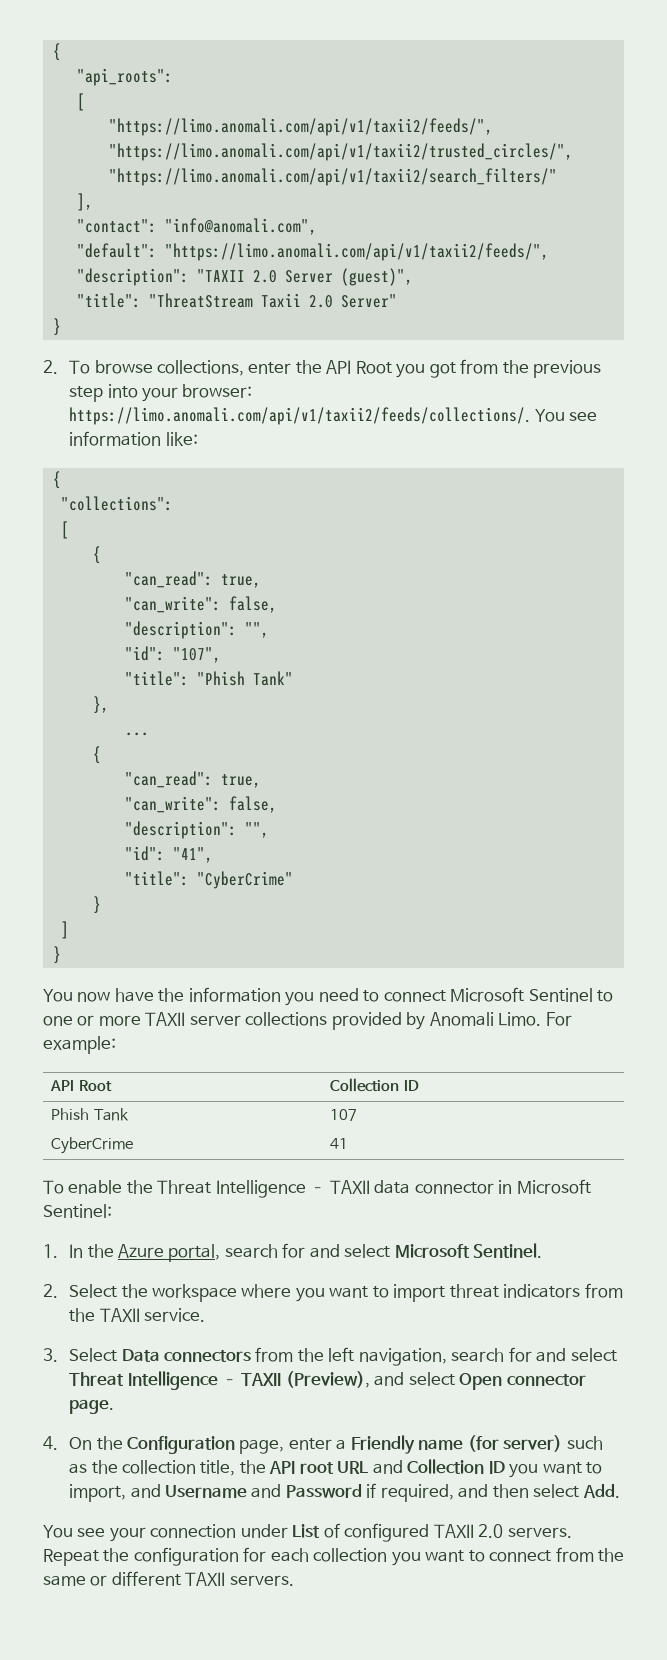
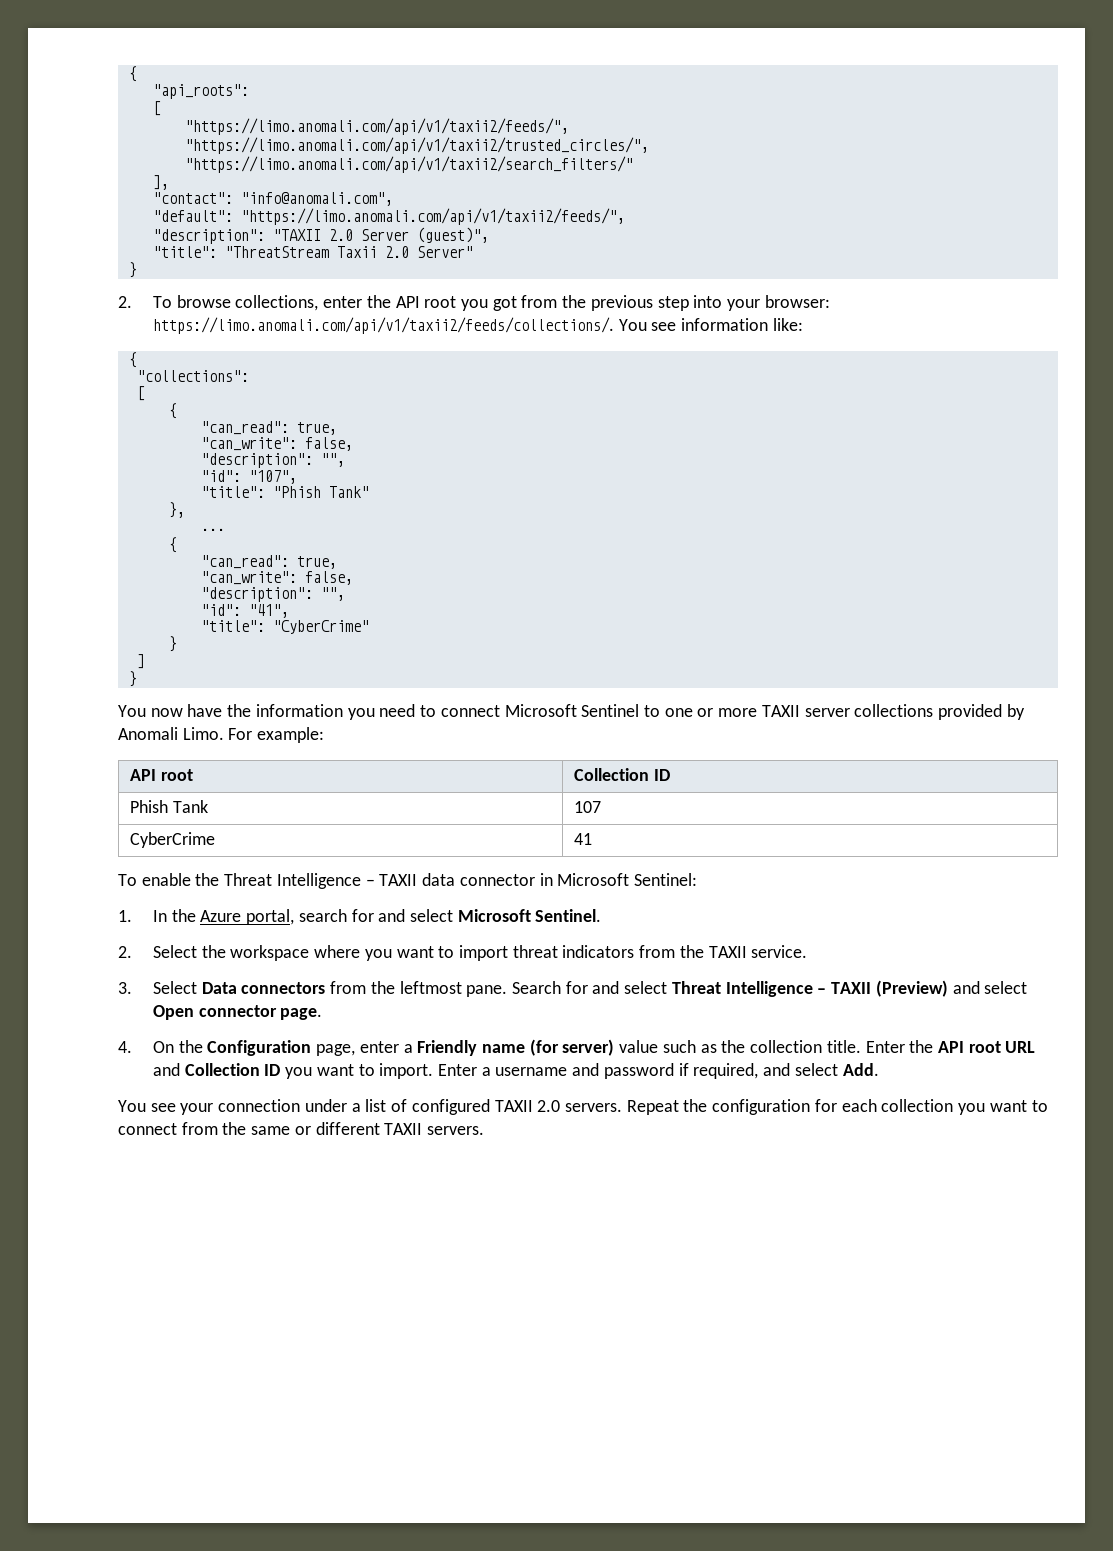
[355,361,392,374] Root -> [424,296,457,308] root
[78,1080,112,1092] Root -> [160,769,193,781] root
[328,1347,505,1366] left navigation, search -> [399,981,561,997] leftmost pane. Search
[285,1371,370,1388] (Preview), -> [875,980,948,997] (Preview)
(563, 1443) none -> [619,1040,659,1053] value
[200,1460,236,1476] title, -> [826,1040,905,1053] title. Enter
[69,1484,362,1502] import, and Username and Password -> [379,1063,674,1079] import. Enter a username and password
[492,1484,529,1498] then -> (791, 1069) none
[292,1524,321,1538] List -> [351,1099,387,1112] a list

